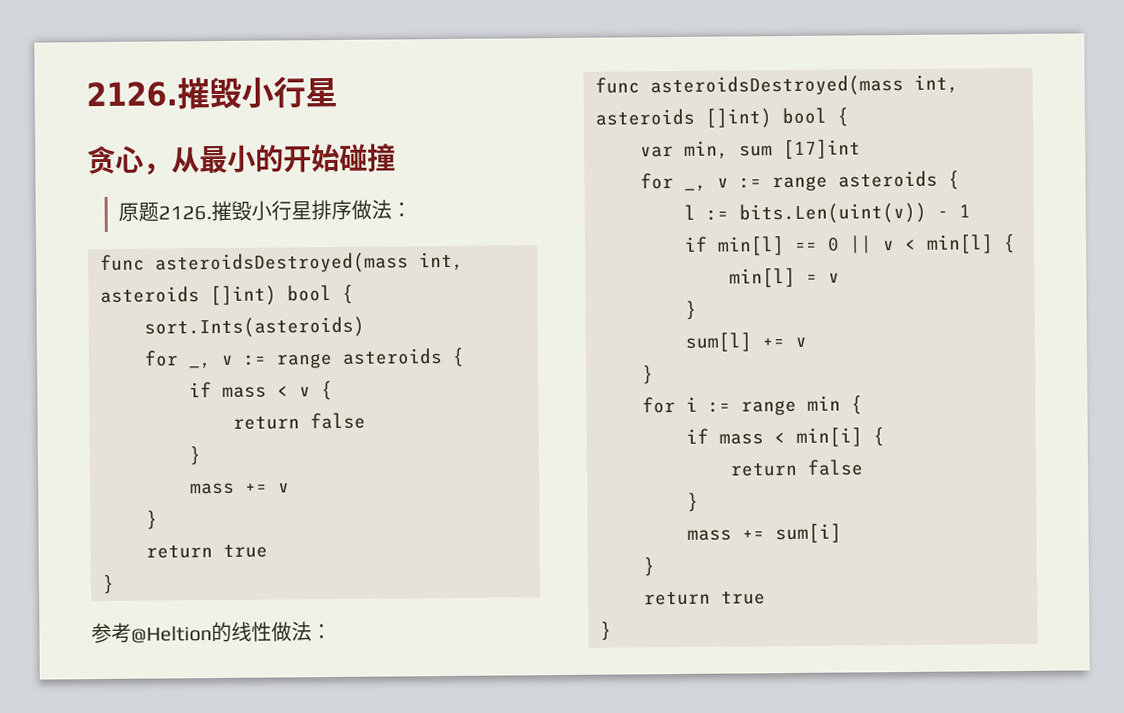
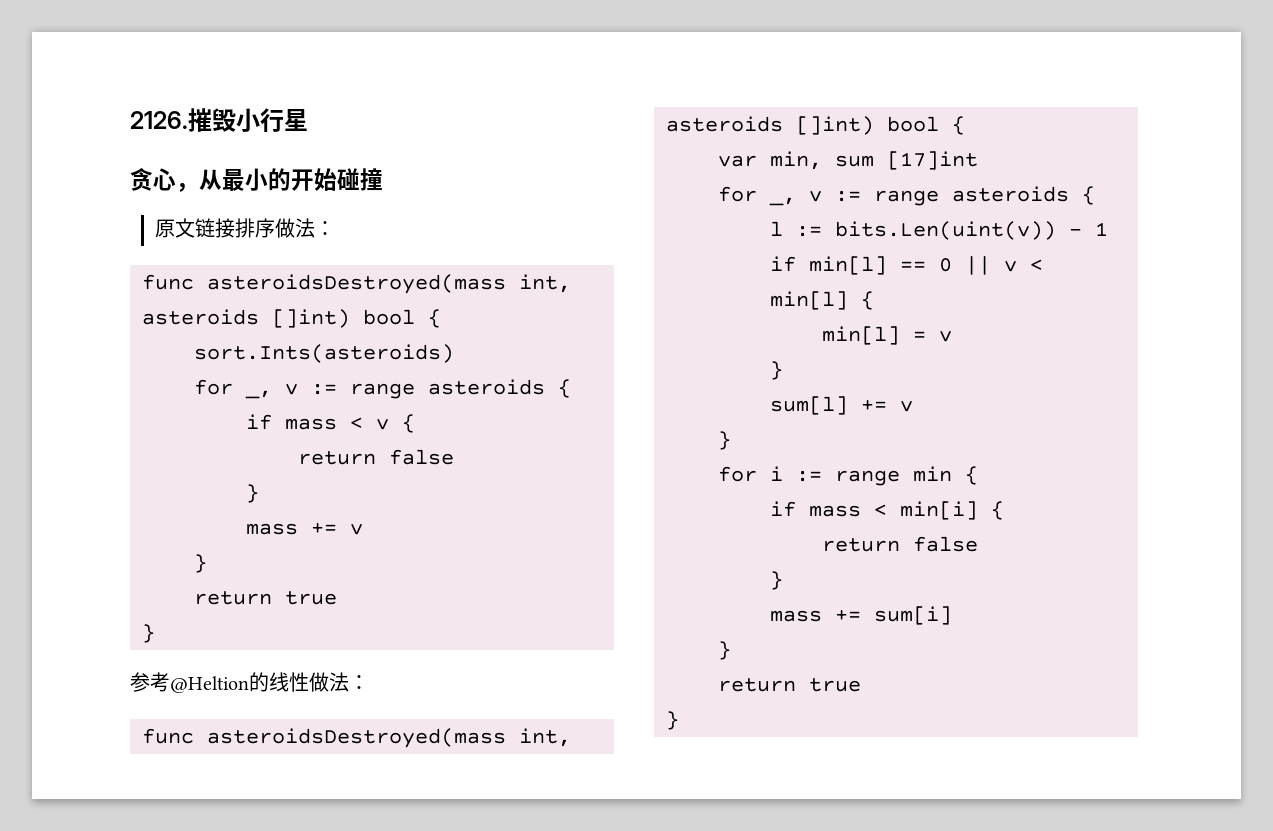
[138,200,313,222] 题2126.摧毁小行星 -> [174,218,235,238] 文链接

